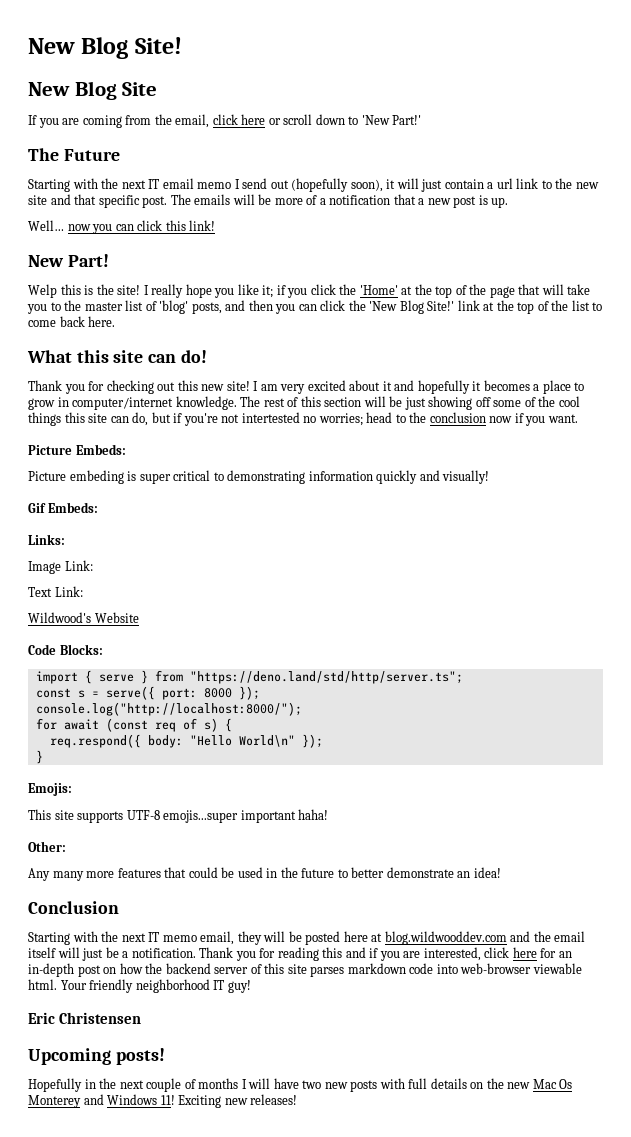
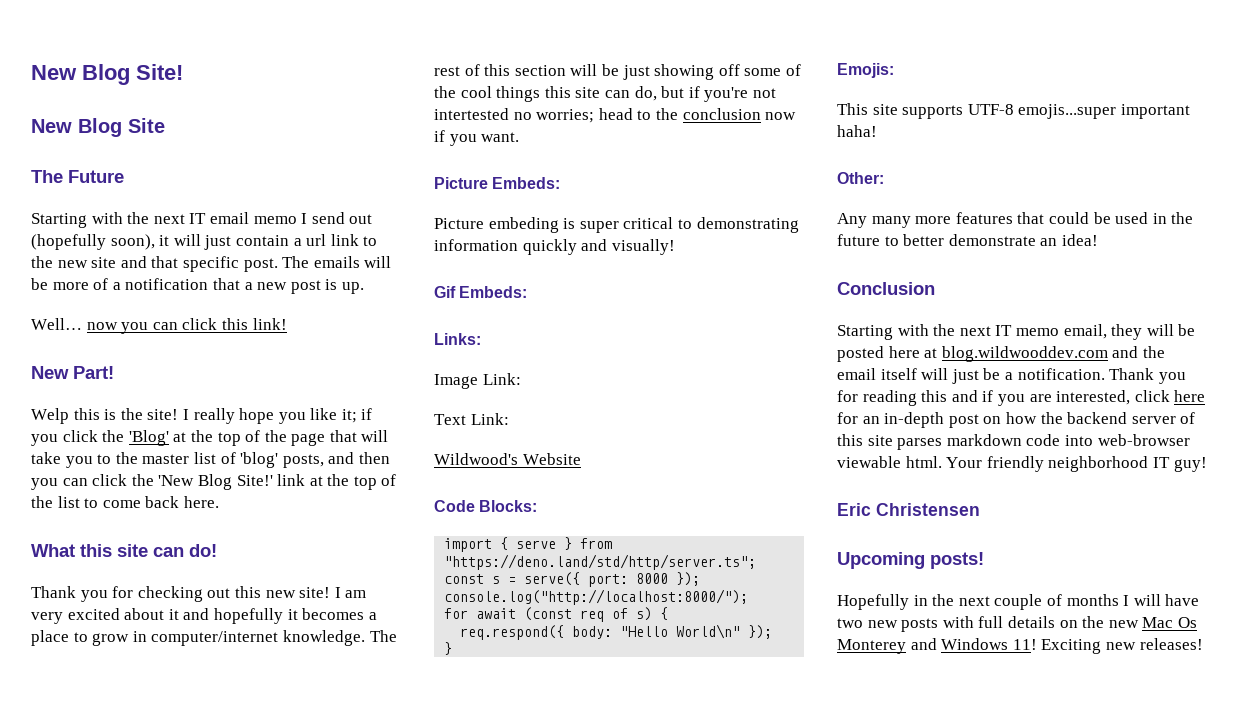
[28,114,422,128] // If you are coming from the email, click here or scroll down to 'New Part!' -> (165, 125) none
[359,285,398,295] 'Home' -> [128,430,169,446] 'Blog'

